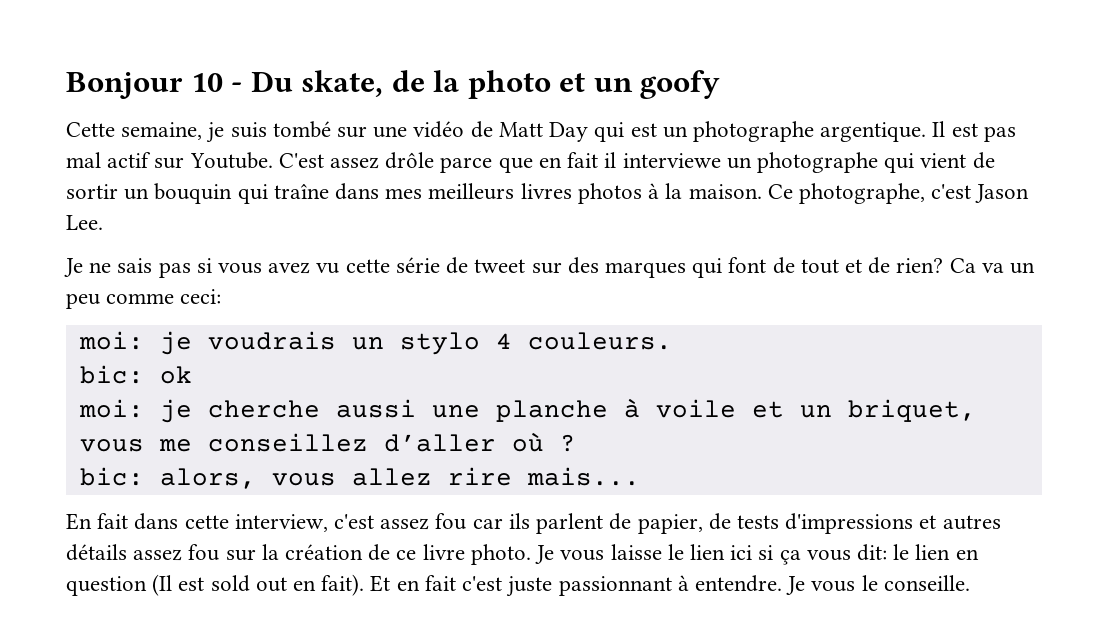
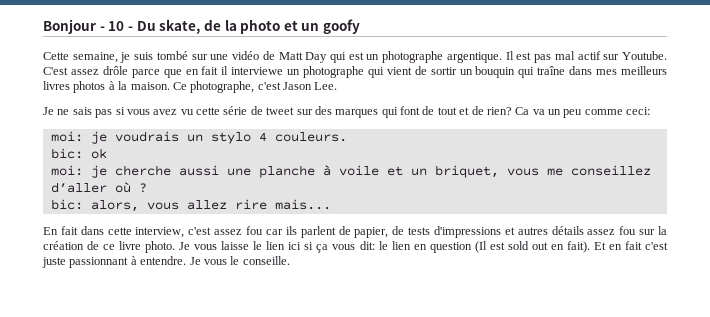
(183, 85) none -> [99,26,105,31] -

